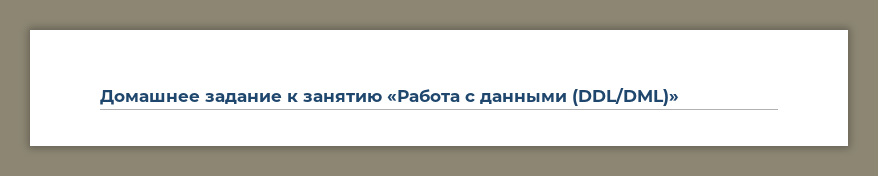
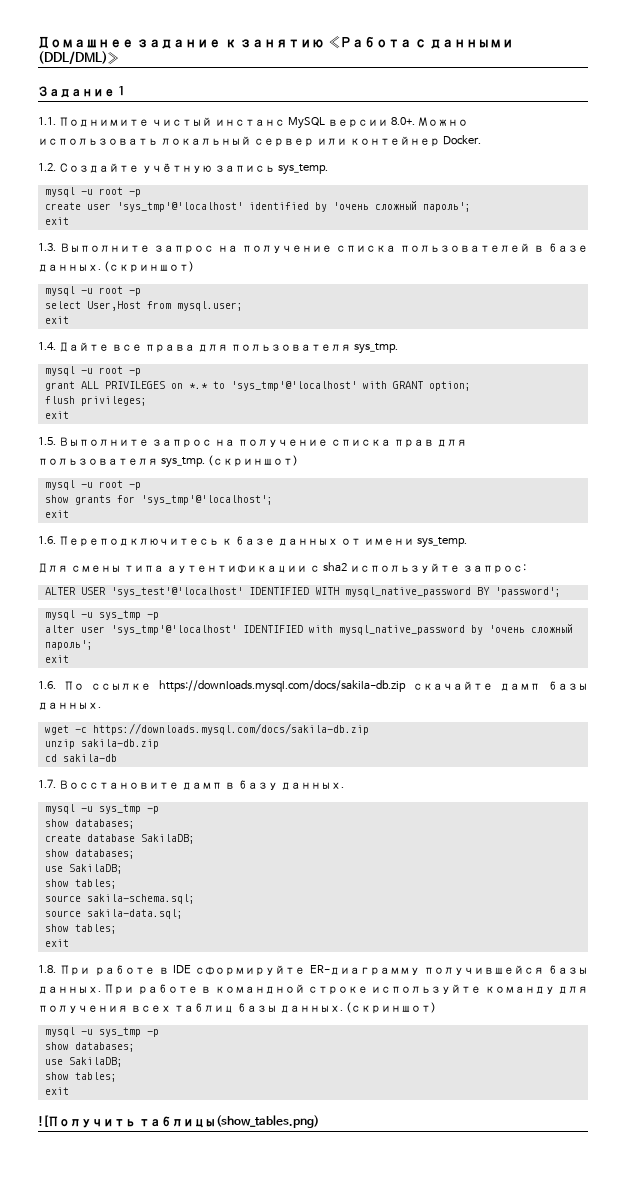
(679, 97) none -> [38,86,126,98] [38,117,468,129] [38,135,481,147] [38,163,328,175] [44,187,141,197] [44,201,471,212] [44,217,69,225] [38,243,588,254] [38,261,194,273] [44,286,141,296] [44,301,243,311] [44,316,69,324] [38,342,398,354] [44,366,141,376] [44,381,471,391] [44,396,147,406] [44,411,69,419] [38,437,467,448] [38,455,298,468] [44,480,141,490] [44,495,273,505] [44,510,69,518] [38,536,467,548] [38,562,526,574] [44,587,561,597] [44,610,159,620] [44,624,573,635] [44,640,93,650] [44,655,69,663] [38,680,588,693] [38,702,101,710] [44,723,369,735] [44,739,159,749] [44,754,117,762] [38,779,344,790] [44,804,159,814] [44,819,135,829] [44,834,195,844] [44,849,135,859] [44,864,123,874] [44,879,117,889] [44,894,195,904] [44,909,183,919] [44,924,117,934] [44,939,69,947] [38,965,588,976] [38,984,588,995] [38,1002,436,1014] [44,1027,159,1037] [44,1042,135,1052] [44,1057,123,1067] [44,1072,117,1082] [44,1087,69,1095] [38,1115,320,1128] // Задание 1 // 1.1. Поднимите чистый инстанс MySQL версии 8.0+. Можно использовать локальный сервер или контейнер Docker. // 1.2. Создайте учётную запись sys_temp. // mysql -u root -p // create user 'sys_tmp'@'localhost' identified by 'очень сложный пароль'; // exit // 1.3. Выполните запрос на получение списка пользователей в базе данных. (скриншот) // mysql -u root -p // select User,Host from mysql.user; // exit // 1.4. Дайте все права для пользователя sys_tmp. // mysql -u root -p // grant ALL PRIVILEGES on *.* to 'sys_tmp'@'localhost' with GRANT option; // flush privileges; // exit // 1.5. Выполните запрос на получение списка прав для пользователя sys_tmp. (скриншот) // mysql -u root -p // show grants for 'sys_tmp'@'localhost'; // exit // 1.6. Переподключитесь к базе данных от имени sys_temp. // Для смены типа аутентификации с sha2 используйте запрос: // ALTER USER 'sys_test'@'localhost' IDENTIFIED WITH mysql_native_password BY 'password'; // mysql -u sys_tmp -p // alter user 'sys_tmp'@'localhost' IDENTIFIED with mysql_native_password by 'очень сложный пароль'; // exit // 1.6. По ссылке https://downloads.mysql.com/docs/sakila-db.zip скачайте дамп базы данных. // wget -c https://downloads.mysql.com/docs/sakila-db.zip // unzip sakila-db.zip // cd sakila-db // 1.7. Восстановите дамп в базу данных. // mysql -u sys_tmp -p // show databases; // create database SakilaDB; // show databases; // use SakilaDB; // show tables; // source sakila-schema.sql; // source sakila-data.sql; // show tables; // exit // 1.8. При работе в IDE сформируйте ER-диаграмму получившейся базы данных. При работе в командной строке используйте команду для получения всех таблиц базы данных. (скриншот) // mysql -u sys_tmp -p // show databases; // use SakilaDB; // show tables; // exit // ![Получить таблицы(show_tables.png)

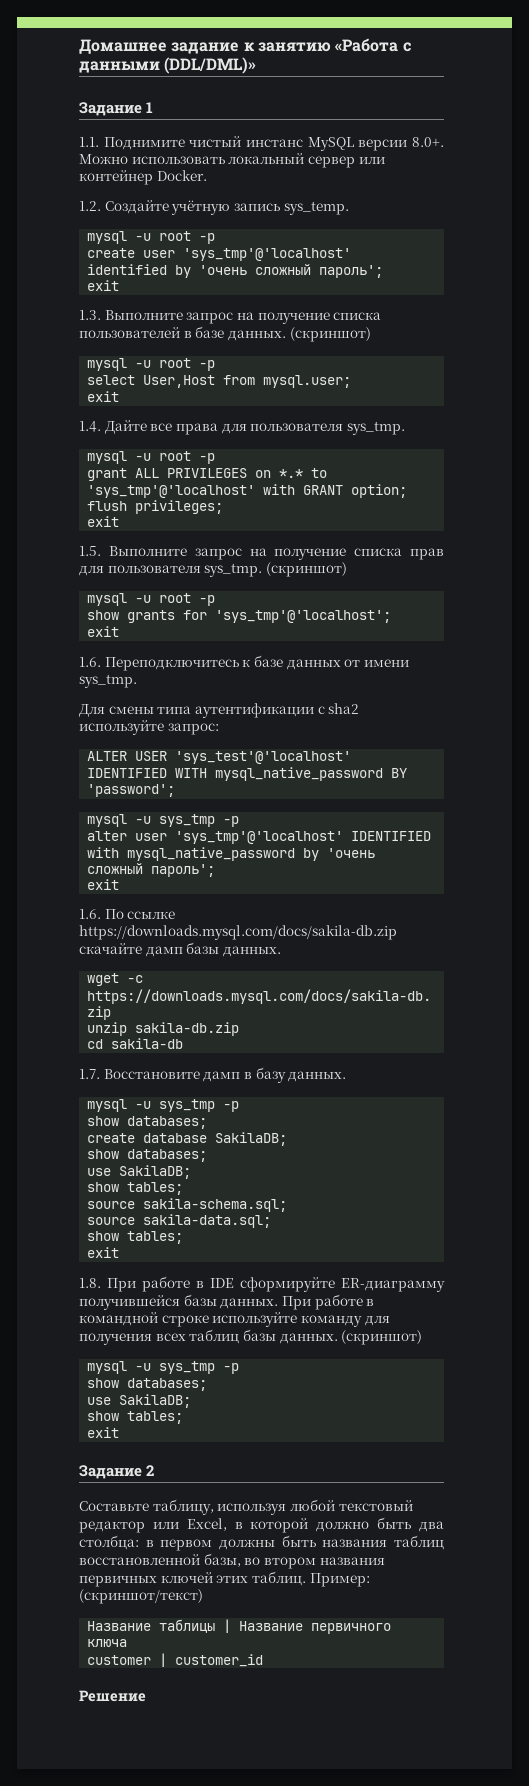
[416,537,467,548] sys_temp. -> [79,674,137,688] sys_tmp.
[38,1115,320,1128] ![Получить таблицы(show_tables.png) -> [79,1465,155,1479] [79,1499,413,1515] [79,1517,444,1533] [79,1535,444,1551] [79,1553,385,1569] [79,1571,370,1587] [79,1589,203,1604] [87,1619,392,1634] [87,1639,128,1647] [87,1653,264,1667] [79,1690,146,1702] Задание 2 // Составьте таблицу, используя любой текстовый редактор или Excel, в которой должно быть два столбца: в первом должны быть названия таблиц восстановленной базы, во втором названия первичных ключей этих таблиц. Пример: (скриншот/текст) // Название таблицы | Название первичного ключа // customer | customer_id // Решение

